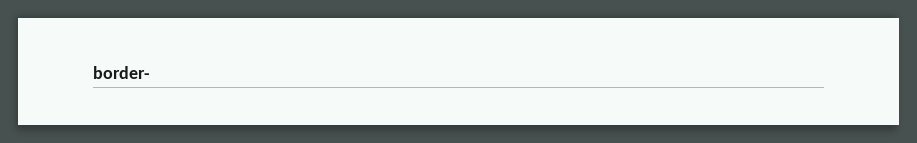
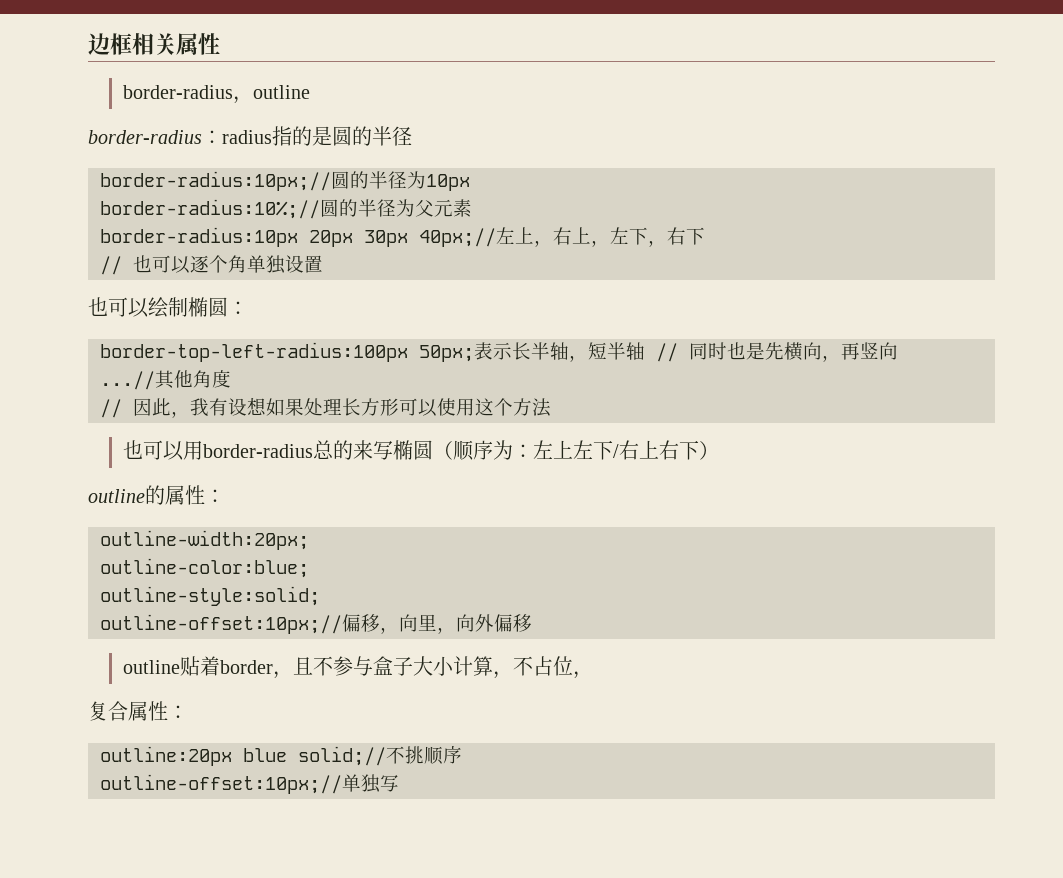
[93,66,150,79] border- -> [88,33,220,55] [122,85,310,104] [88,126,412,146] [100,171,470,191] [100,199,472,219] [100,227,705,247] [100,255,323,275] [88,297,248,318] [100,342,898,362] [100,370,231,390] [100,397,551,418] [122,440,719,461] [88,485,225,505] [100,530,309,550] [100,558,309,578] [100,586,320,606] [100,614,532,634] [122,656,593,679] [88,701,188,721] [100,746,462,766] [100,774,399,794] 边框相关属性 // border-radius，outline // border-radius：radius指的是圆的半径 // border-radius:10px;//圆的半径为10px // border-radius:10%;//圆的半径为父元素 // border-radius:10px 20px 30px 40px;//左上，右上，左下，右下 // // 也可以逐个角单独设置 // 也可以绘制椭圆： // border-top-left-radius:100px 50px;表示长半轴，短半轴 // 同时也是先横向，再竖向 // ...//其他角度 // // 因此，我有设想如果处理长方形可以使用这个方法 // 也可以用border-radius总的来写椭圆（顺序为：左上左下/右上右下） // outline的属性： // outline-width:20px; // outline-color:blue; // outline-style:solid; // outline-offset:10px;//偏移，向里，向外偏移 // outline贴着border，且不参与盒子大小计算，不占位， // 复合属性： // outline:20px blue solid;//不挑顺序 // outline-offset:10px;//单独写

